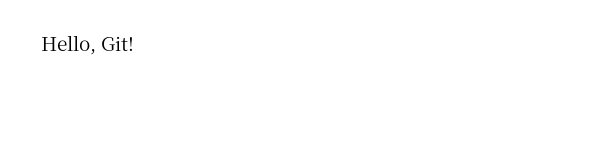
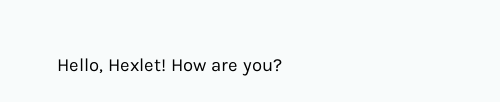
[101,36,135,51] Git! -> [107,58,282,76] Hexlet! How are you?

